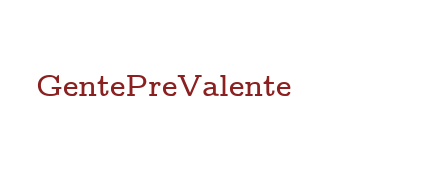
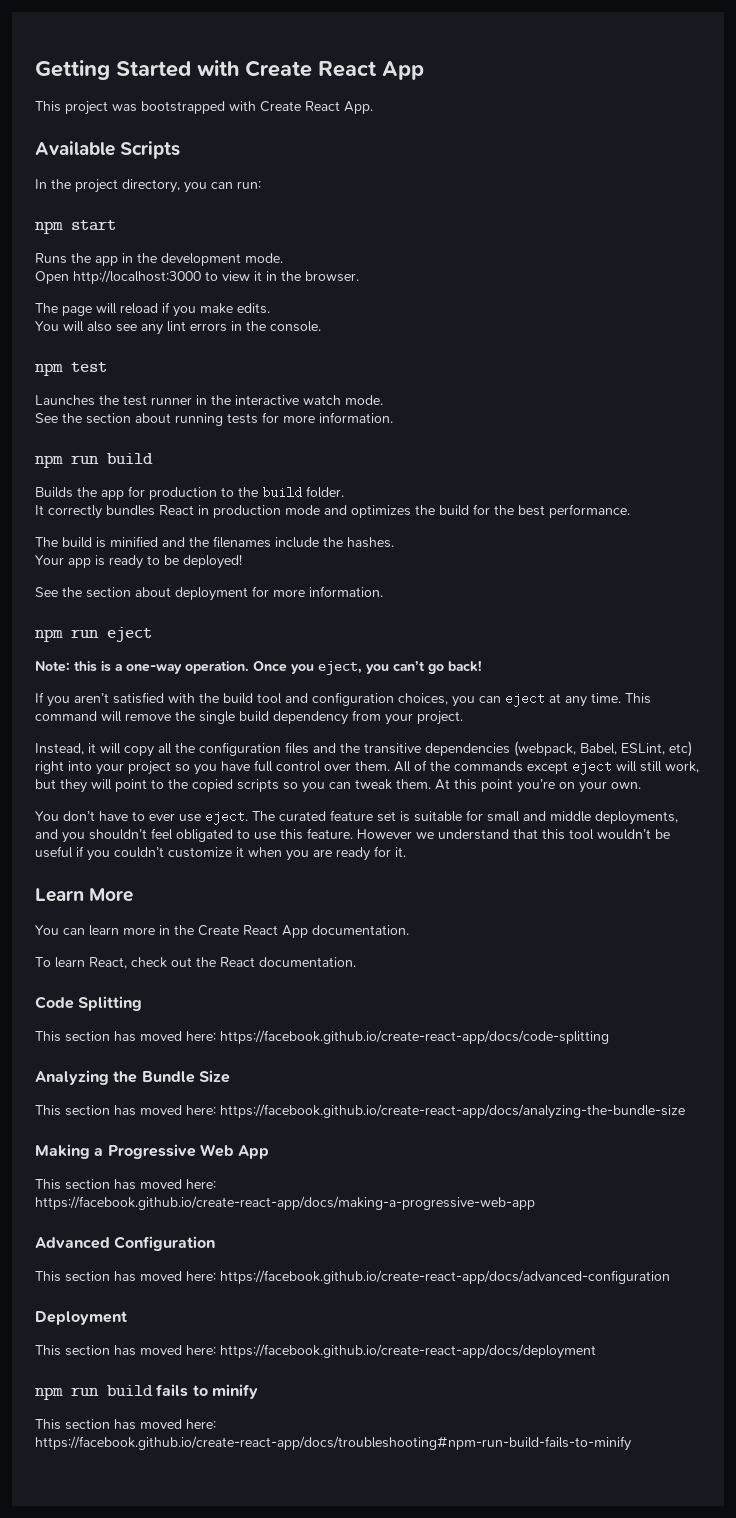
[36,75,291,96] GentePreValente -> [35,60,424,80] [35,101,373,115] [35,141,181,159] [35,179,261,193] [35,220,116,234] [35,253,283,266] [35,270,359,284] [35,302,270,317] [35,321,321,335] [35,362,107,376] [35,395,383,406] [35,412,393,426] [35,453,153,468] [35,486,344,500] [35,504,630,519] [35,536,394,548] [35,554,242,569] [35,586,383,601] [35,627,152,642] [35,660,482,675] [35,692,651,707] [35,710,463,725] [35,741,692,757] [35,760,699,775] [35,779,641,793] [35,810,678,825] [35,828,670,843] [35,846,406,861] [35,888,134,902] [35,925,409,938] [35,957,356,969] [35,996,143,1011] [35,1030,609,1044] [35,1070,230,1085] [35,1104,685,1119] [35,1144,270,1159] [35,1179,216,1190] [35,1196,535,1210] [35,1236,216,1251] [35,1270,670,1284] [35,1311,127,1325] [35,1344,596,1359] [35,1384,258,1400] [35,1419,216,1430] [35,1436,631,1451] Getting Started with Create React App // This project was bootstrapped with Create React App. // Available Scripts // In the project directory, you can run: // npm start // Runs the app in the development mode. // Open http://localhost:3000 to view it in the browser. // The page will reload if you make edits. // You will also see any lint errors in the console. // npm test // Launches the test runner in the interactive watch mode. // See the section about running tests for more information. // npm run build // Builds the app for production to the build folder. // It correctly bundles React in production mode and optimizes the build for the best performance. // The build is minified and the filenames include the hashes. // Your app is ready to be deployed! // See the section about deployment for more information. // npm run eject // Note: this is a one-way operation. Once you eject, you can’t go back! // If you aren’t satisfied with the build tool and configuration choices, you can eject at any time. This command will remove the single build dependency from your project. // Instead, it will copy all the configuration files and the transitive dependencies (webpack, Babel, ESLint, etc) right into your project so you have full control over them. All of the commands except eject will still work, but they will point to the copied scripts so you can tweak them. At this point you’re on your own. // You don’t have to ever use eject. The curated feature set is suitable for small and middle deployments, and you shouldn’t feel obligated to use this feature. However we understand that this tool wouldn’t be useful if you couldn’t customize it when you are ready for it. // Learn More // You can learn more in the Create React App documentation. // To learn React, check out the React documentation. // Code Splitting // This section has moved here: https://facebook.github.io/create-react-app/docs/code-splitting // Analyzing the Bundle Size // This section has moved here: https://facebook.github.io/create-react-app/docs/analyzing-the-bundle-size // Making a Progressive Web App // This section has moved here: https://facebook.github.io/create-react-app/docs/making-a-progressive-web-app // Advanced Configuration // This section has moved here: https://facebook.github.io/create-react-app/docs/advanced-configuration // Deployment // This section has moved here: https://facebook.github.io/create-react-app/docs/deployment // npm run build fails to minify // This section has moved here: https://facebook.github.io/create-react-app/docs/troubleshooting#npm-run-build-fails-to-minify

